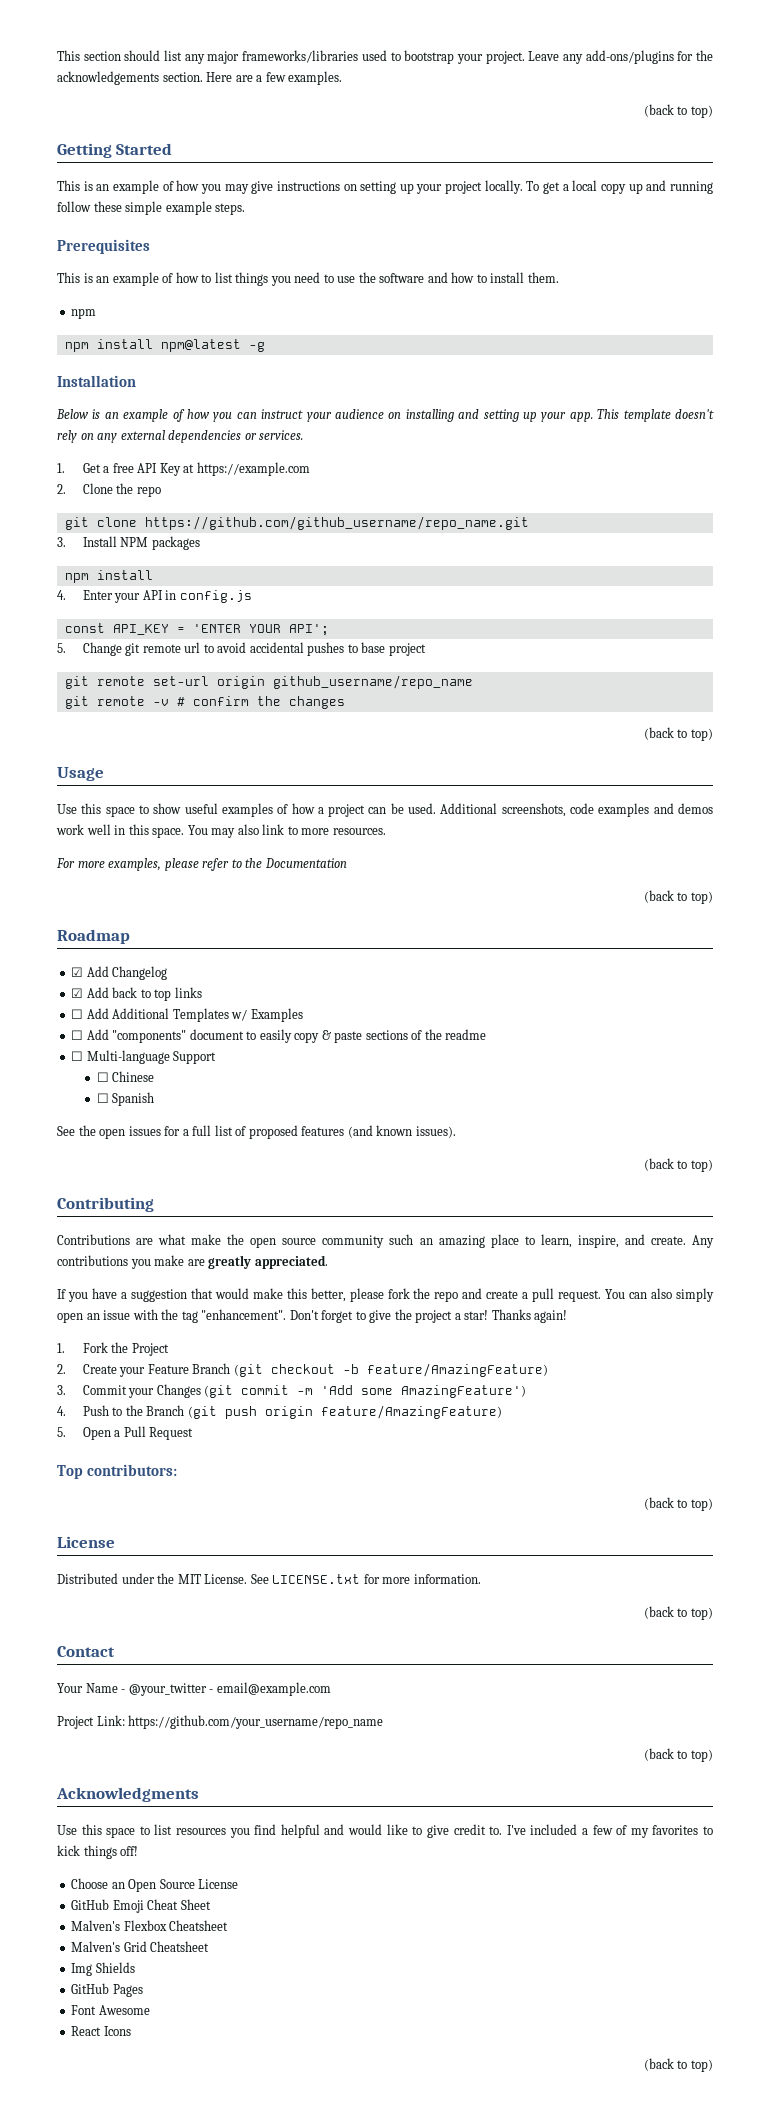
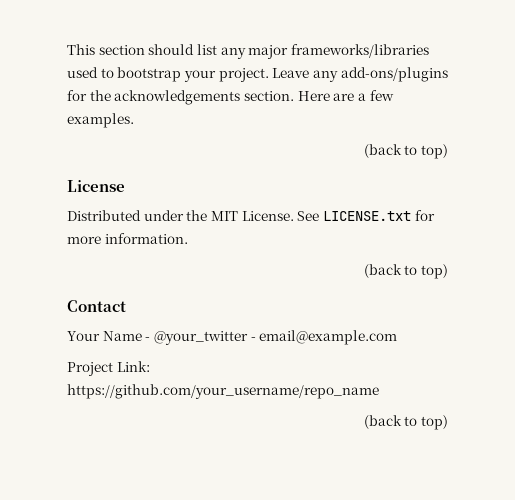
[57,143,173,158] [57,180,714,194] [57,201,246,215] [57,239,150,254] [57,272,559,286] [71,308,97,319] [64,339,265,352] [57,375,136,387] [56,409,714,422] [57,430,304,443] [57,462,310,476] [57,483,161,497] [64,516,529,530] [57,536,200,550] [64,570,153,583] [57,590,252,603] [64,623,329,636] [57,642,426,656] [64,675,473,689] [64,696,345,709] [643,727,713,741] [57,767,104,781] [57,803,713,817] [56,824,386,838] [56,858,347,871] [643,890,713,904] [57,929,130,944] [71,966,168,980] [71,987,202,1001] [71,1008,303,1022] [71,1029,487,1043] [71,1050,217,1064] [96,1071,155,1082] [96,1092,155,1106] [57,1125,456,1139] [643,1158,713,1172] [57,1197,154,1212] [57,1234,714,1248] [57,1255,328,1269] [57,1288,714,1302] [57,1309,568,1323] [57,1342,169,1356] [57,1363,548,1377] [57,1384,527,1398] [57,1405,502,1419] [57,1426,194,1440] [57,1464,177,1479] [643,1497,713,1511] // Getting Started // This is an example of how you may give instructions on setting up your project locally. To get a local copy up and running follow these simple example steps. // Prerequisites // This is an example of how to list things you need to use the software and how to install them. // npm // npm install npm@latest -g // Installation // Below is an example of how you can instruct your audience on installing and setting up your app. This template doesn't rely on any external dependencies or services. // 1. Get a free API Key at https://example.com // 2. Clone the repo // git clone https://github.com/github_username/repo_name.git // 3. Install NPM packages // npm install // 4. Enter your API in config.js // const API_KEY = 'ENTER YOUR API'; // 5. Change git remote url to avoid accidental pushes to base project // git remote set-url origin github_username/repo_name // git remote -v # confirm the changes // (back to top) // Usage // Use this space to show useful examples of how a project can be used. Additional screenshots, code examples and demos work well in this space. You may also link to more resources. // For more examples, please refer to the Documentation // (back to top) // Roadmap // ☑ Add Changelog // ☑ Add back to top links // ☐ Add Additional Templates w/ Examples // ☐ Add "components" document to easily copy & paste sections of the readme // ☐ Multi-language Support // ☐ Chinese // ☐ Spanish // See the open issues for a full list of proposed features (and known issues). // (back to top) // Contributing // Contributions are what make the open source community such an amazing place to learn, inspire, and create. Any contributions you make are greatly appreciated. // If you have a suggestion that would make this better, please fork the repo and create a pull request. You can also simply open an issue with the tag "enhancement". Don't forget to give the project a star! Thanks again! // 1. Fork the Project // 2. Create your Feature Branch (git checkout -b feature/AmazingFeature) // 3. Commit your Changes (git commit -m 'Add some AmazingFeature') // 4. Push to the Branch (git push origin feature/AmazingFeature) // 5. Open a Pull Request // Top contributors: // (back to top) -> (448, 151) none
[56,1787,199,1802] [57,1824,713,1838] [57,1845,139,1859] [71,1878,239,1892] [71,1899,211,1913] [71,1920,229,1931] [71,1941,210,1952] [71,1962,135,1976] [71,1983,143,1997] [71,2005,150,2015] [71,2026,131,2036] [643,2058,713,2072] // Acknowledgments // Use this space to list resources you find helpful and would like to give credit to. I've included a few of my favorites to kick things off! // Choose an Open Source License // GitHub Emoji Cheat Sheet // Malven's Flexbox Cheatsheet // Malven's Grid Cheatsheet // Img Shields // GitHub Pages // Font Awesome // React Icons // (back to top) -> (448, 422) none

